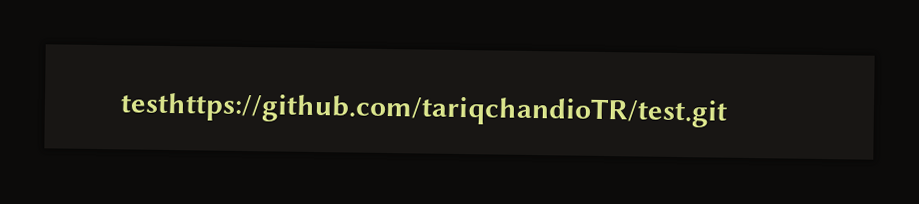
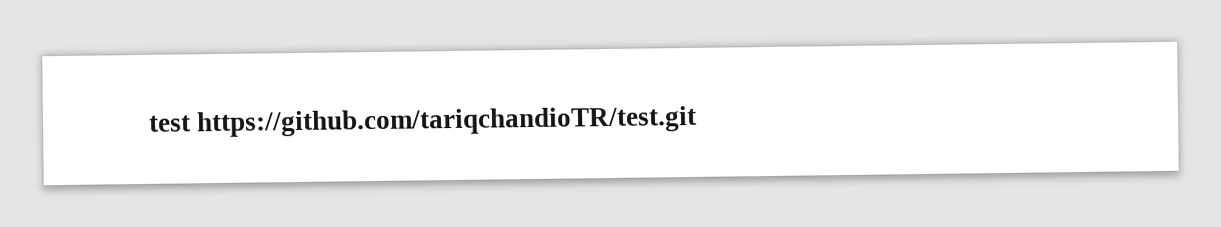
[120,92,728,128] testhttps://github.com/tariqchandioTR/test.git -> [148,105,698,138] test https://github.com/tariqchandioTR/test.git

